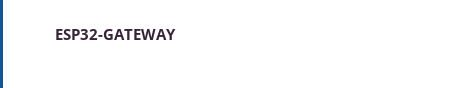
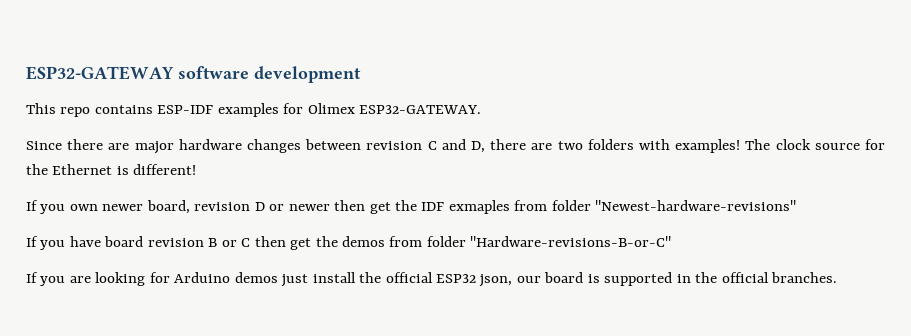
(176, 34) none -> [178,66,361,83] [26,103,482,117] [26,139,886,154] [26,164,197,175] [26,200,797,214] [26,236,672,250] [26,272,838,287] software development // This repo contains ESP-IDF examples for Olimex ESP32-GATEWAY. // Since there are major hardware changes between revision C and D, there are two folders with examples! The clock source for the Ethernet is different! // If you own newer board, revision D or newer then get the IDF exmaples from folder "Newest-hardware-revisions" // If you have board revision B or C then get the demos from folder "Hardware-revisions-B-or-C" // If you are looking for Arduino demos just install the official ESP32 json, our board is supported in the official branches.

